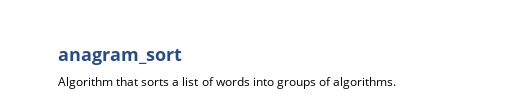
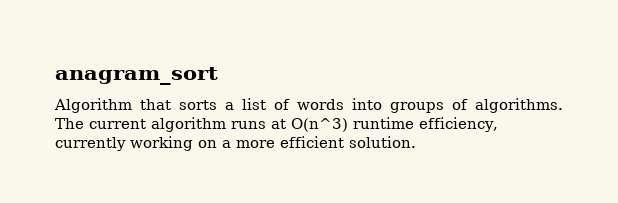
(397, 83) none -> [55,117,498,132] [55,136,416,151] The current algorithm runs at O(n^3) runtime efficiency, currently working on a more efficient solution.

